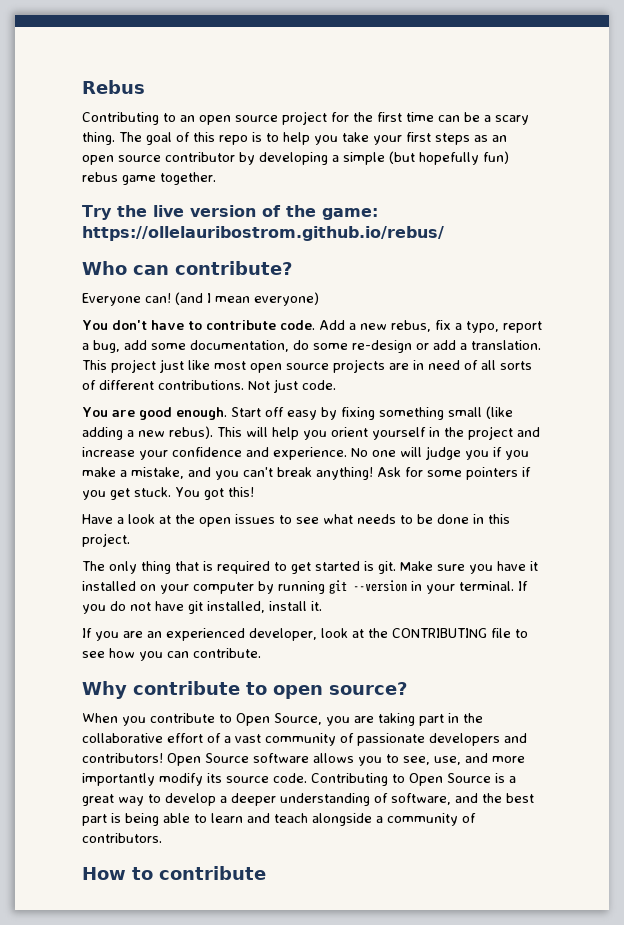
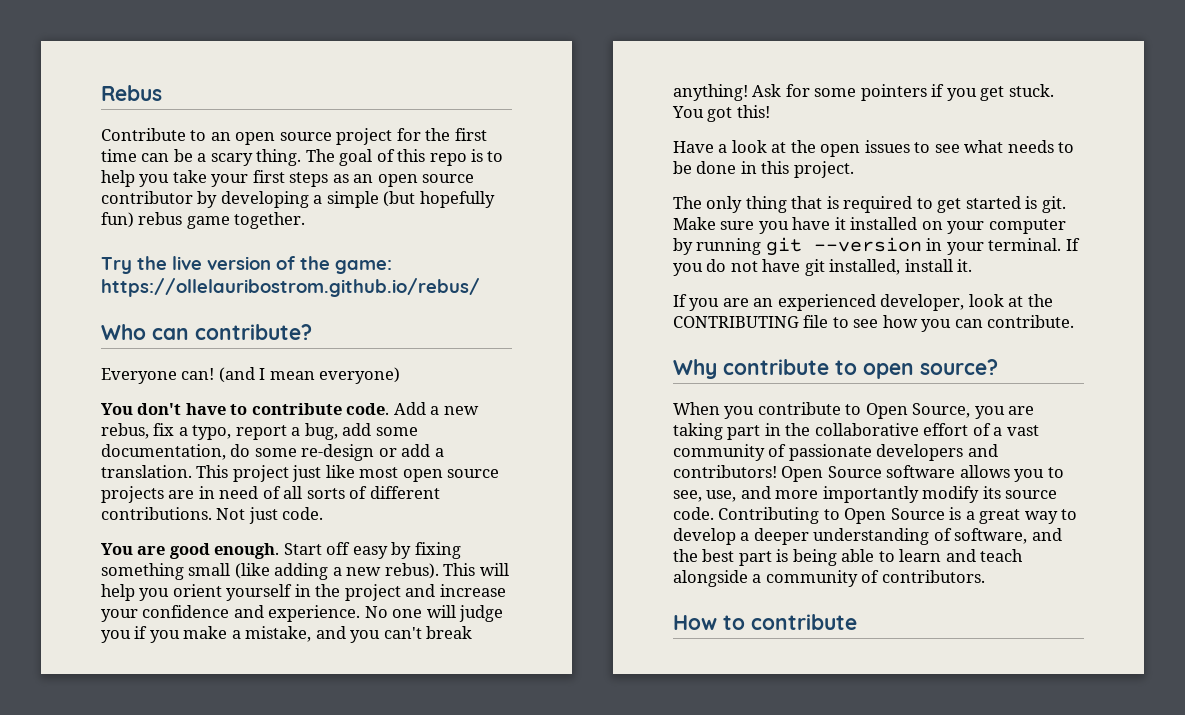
[82,112,159,125] Contributing -> [101,128,186,141] Contribute

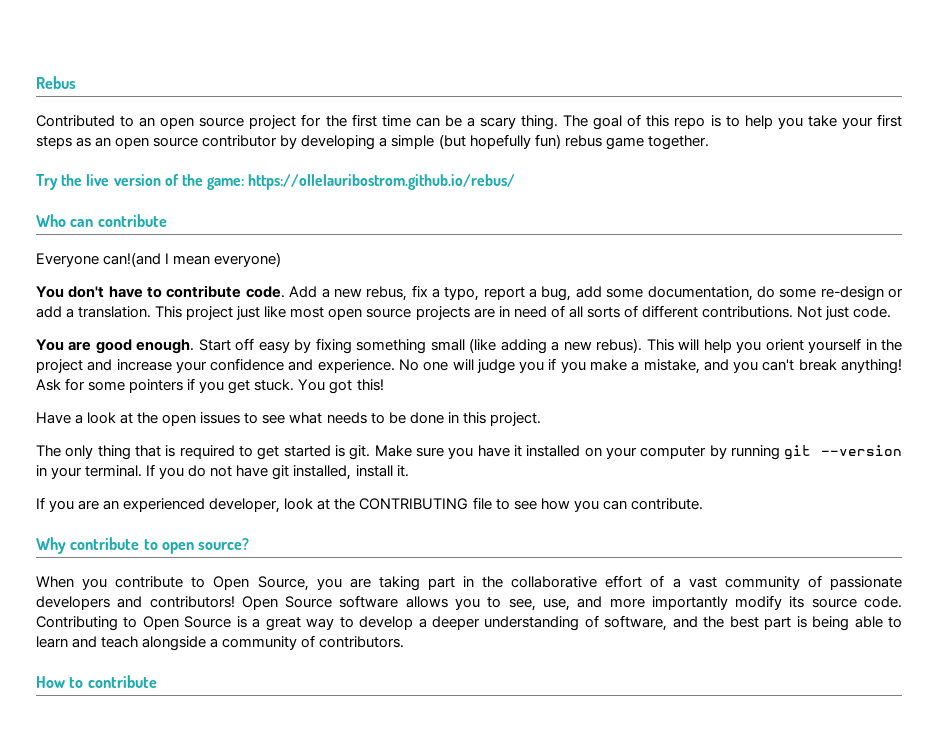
[101,128,186,141] Contribute -> [36,115,115,127] Contributed
[195,324,312,340] contribute? -> [97,214,167,227] contribute
[181,367,255,383] can! (and -> [103,252,162,267] can!(and

